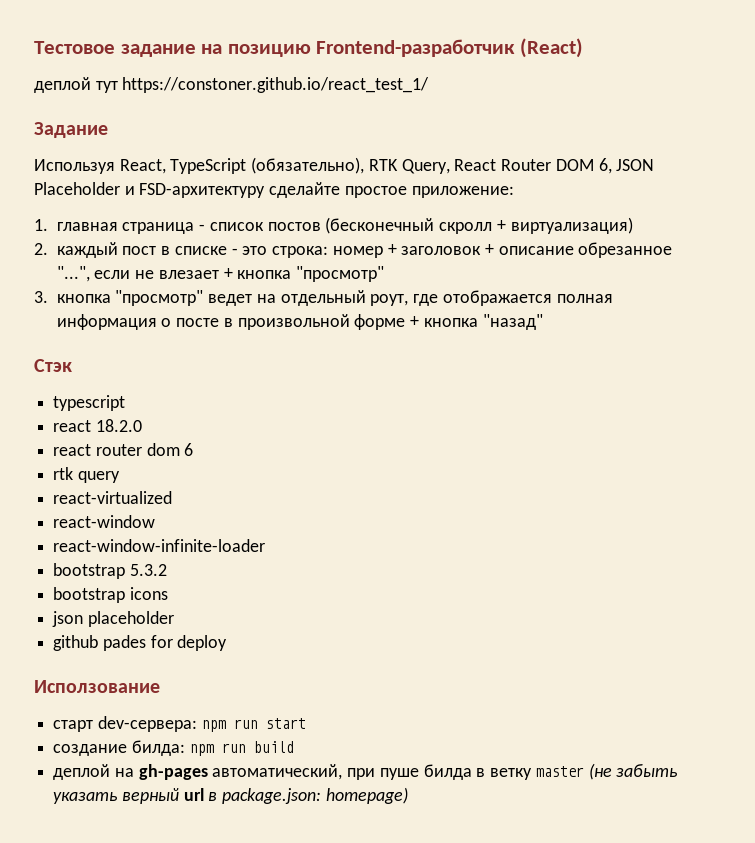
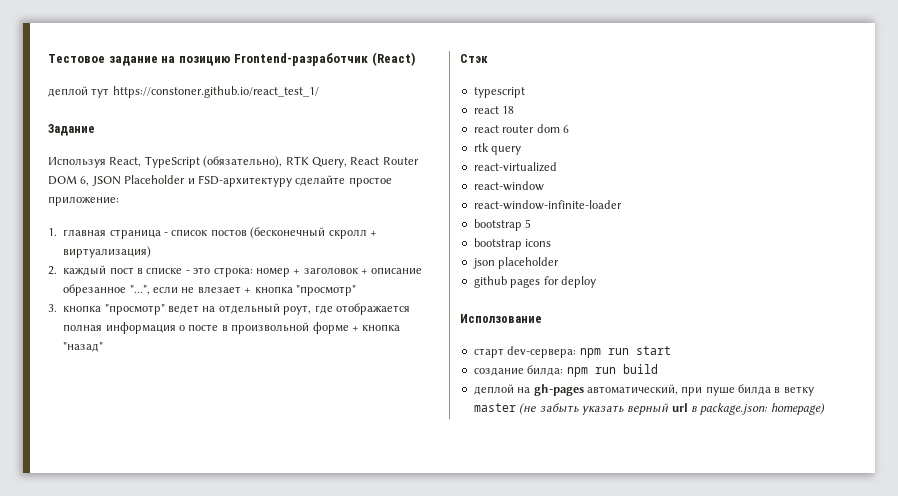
[95,419,142,432] 18.2.0 -> [502,106,515,114] 18
[129,564,167,576] 5.3.2 -> [525,219,532,228] 5
[102,635,146,651] pades -> [510,278,541,288] pages

